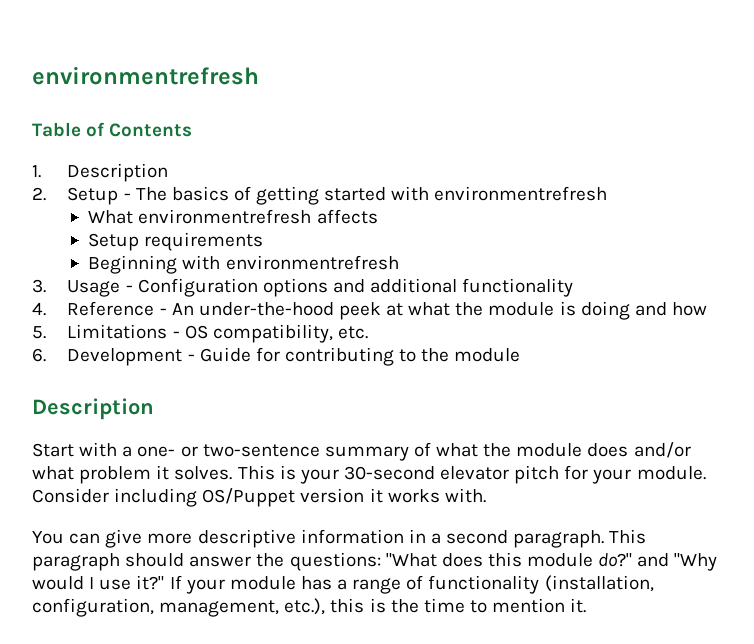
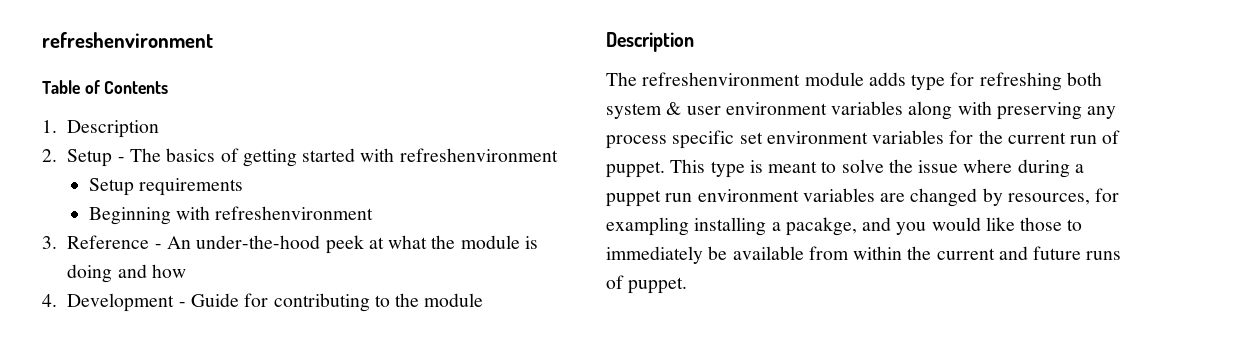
[32,66,259,85] environmentrefresh -> [42,32,213,48] refreshenvironment
[434,186,608,201] [88,209,378,224] environmentrefresh // What environmentrefresh affects -> [399,148,558,162] refreshenvironment
[225,255,399,270] [32,278,574,297] [32,302,46,316] environmentrefresh // 3. Usage - Configuration options and additional functionality // 4. -> [215,206,374,220] [42,236,57,249] refreshenvironment // 3.
[32,324,368,343] [32,348,46,362] 5. Limitations - OS compatibility, etc. // 6. -> [42,294,57,307] 4.
[32,442,691,461] [32,465,706,484] [32,488,486,507] [32,529,647,548] [32,552,718,571] [32,575,654,594] [32,598,587,617] Start with a one- or two-sentence summary of what the module does and/or what problem it solves. This is your 30-second elevator pitch for your module. Consider including OS/Puppet version it works with. // You can give more descriptive information in a second paragraph. This paragraph should answer the questions: "What does this module do?" and "Why would I use it?" If your module has a range of functionality (installation, configuration, management, etc.), this is the time to mention it. -> [606,72,1102,91] [606,101,1117,120] [606,130,1121,149] [606,159,1084,178] [606,188,1120,207] [606,217,1083,236] [606,246,1122,264] [606,275,688,294] The refreshenvironment module adds type for refreshing both system & user environment variables along with preserving any process specific set environment variables for the current run of puppet. This type is meant to solve the issue where during a puppet run environment variables are changed by resources, for exampling installing a pacakge, and you would like those to immediately be available from within the current and future runs of puppet.

